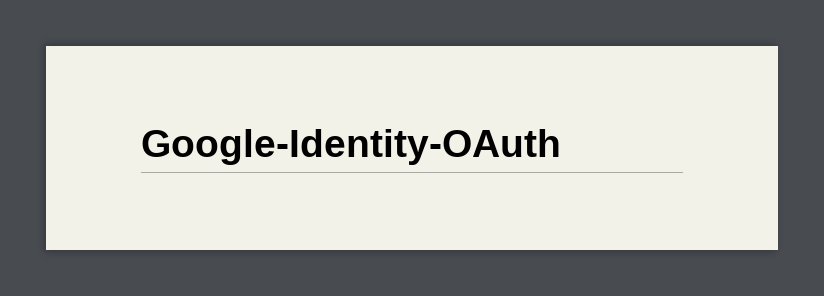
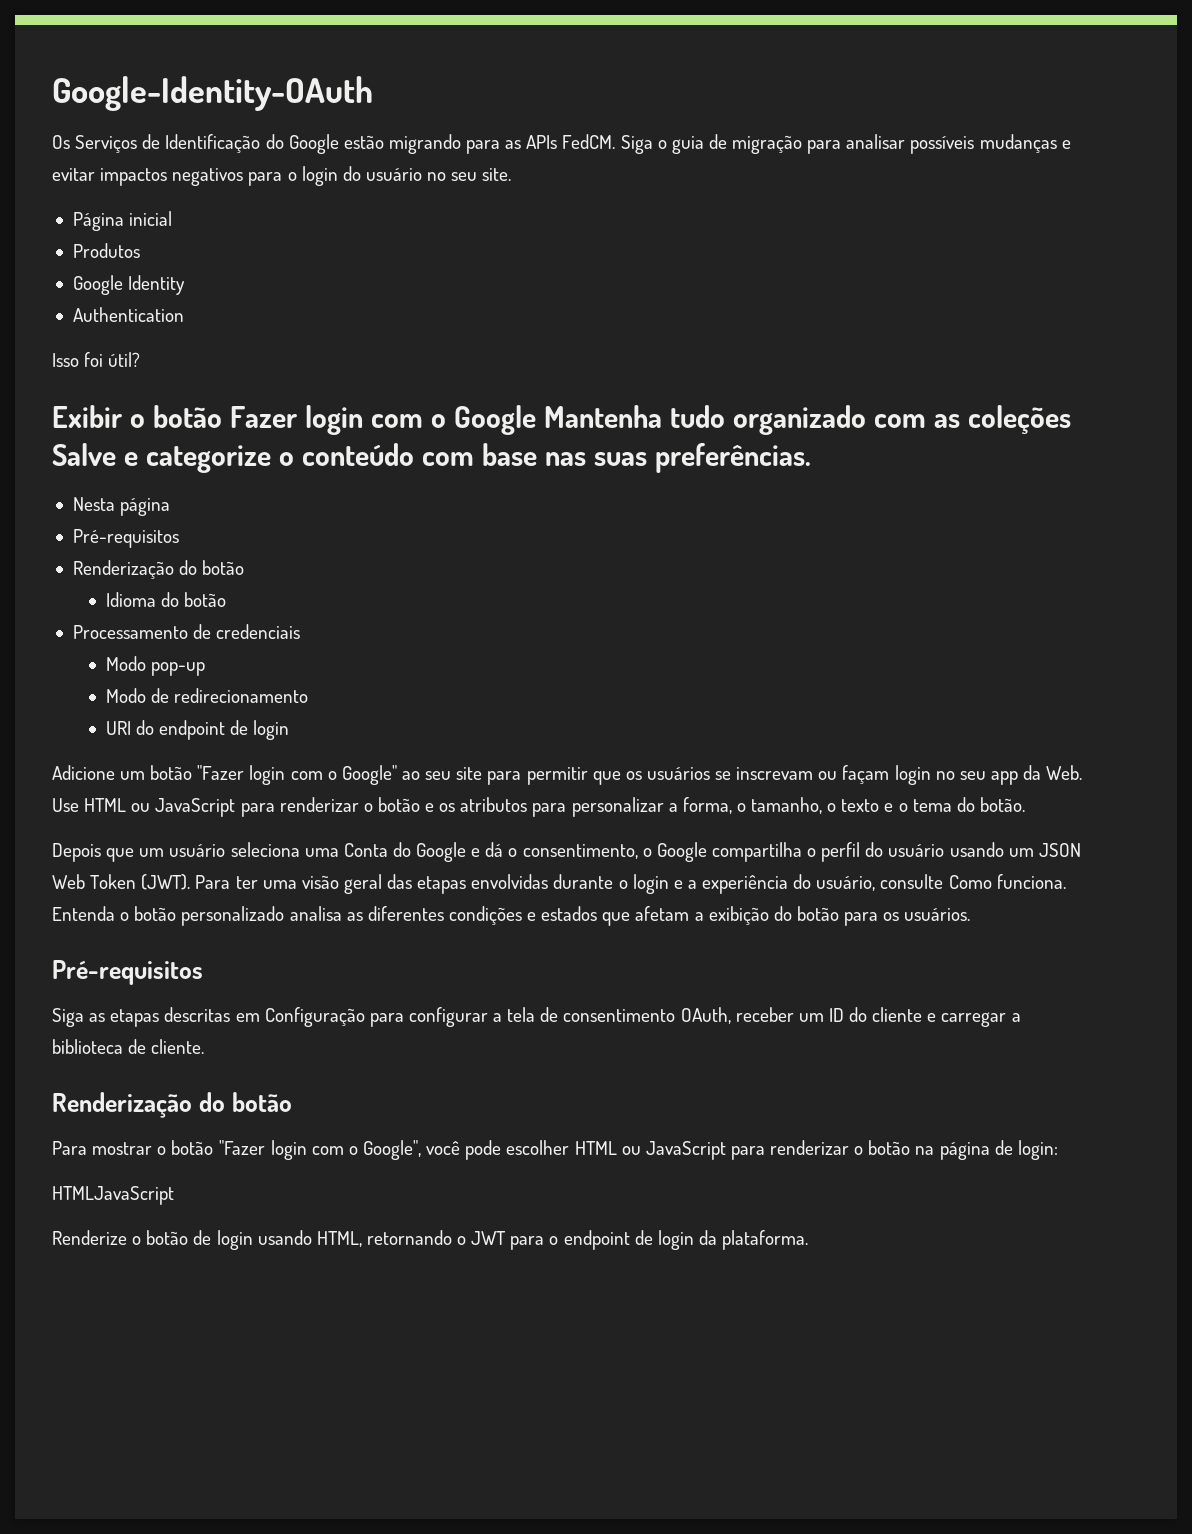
(561, 147) none -> [52,134,1071,154] [52,166,512,186] [72,211,173,231] [72,243,140,258] [72,275,186,295] [72,307,184,322] [52,352,141,367] [52,405,1071,435] [52,443,811,473] [72,497,171,516] [72,529,179,548] [72,560,245,579] [105,592,227,607] [72,624,301,639] [105,656,206,676] [105,688,309,703] [105,720,290,740] [52,765,1083,785] [52,797,1025,817] [52,842,1081,862] [52,874,1066,894] [52,906,971,926] [52,960,203,985] [52,1007,1021,1027] [52,1039,205,1054] [52,1092,292,1118] [52,1140,1058,1160] [52,1186,174,1205] [52,1230,809,1250] // Os Serviços de Identificação do Google estão migrando para as APIs FedCM. Siga o guia de migração para analisar possíveis mudanças e evitar impactos negativos para o login do usuário no seu site. // Página inicial // Produtos // Google Identity // Authentication // Isso foi útil? // Exibir o botão Fazer login com o Google Mantenha tudo organizado com as coleções Salve e categorize o conteúdo com base nas suas preferências. // Nesta página // Pré-requisitos // Renderização do botão // Idioma do botão // Processamento de credenciais // Modo pop-up // Modo de redirecionamento // URI do endpoint de login // Adicione um botão "Fazer login com o Google" ao seu site para permitir que os usuários se inscrevam ou façam login no seu app da Web. Use HTML ou JavaScript para renderizar o botão e os atributos para personalizar a forma, o tamanho, o texto e o tema do botão. // Depois que um usuário seleciona uma Conta do Google e dá o consentimento, o Google compartilha o perfil do usuário usando um JSON Web Token (JWT). Para ter uma visão geral das etapas envolvidas durante o login e a experiência do usuário, consulte Como funciona. Entenda o botão personalizado analisa as diferentes condições e estados que afetam a exibição do botão para os usuários. // Pré-requisitos // Siga as etapas descritas em Configuração para configurar a tela de consentimento OAuth, receber um ID do cliente e carregar a biblioteca de cliente. // Renderização do botão // Para mostrar o botão "Fazer login com o Google", você pode escolher HTML ou JavaScript para renderizar o botão na página de login: // HTMLJavaScript // Renderize o botão de login usando HTML, retornando o JWT para o endpoint de login da plataforma.

